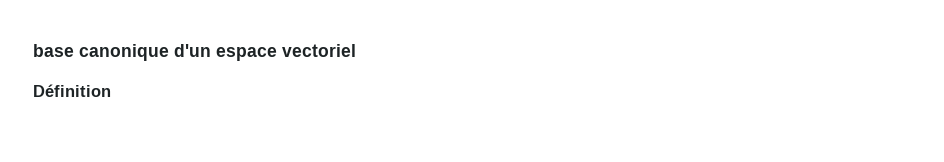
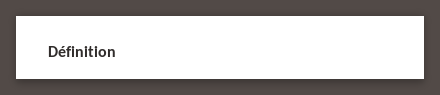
[33,44,356,61] base canonique d'un espace vectoriel // -> (48, 51) none

